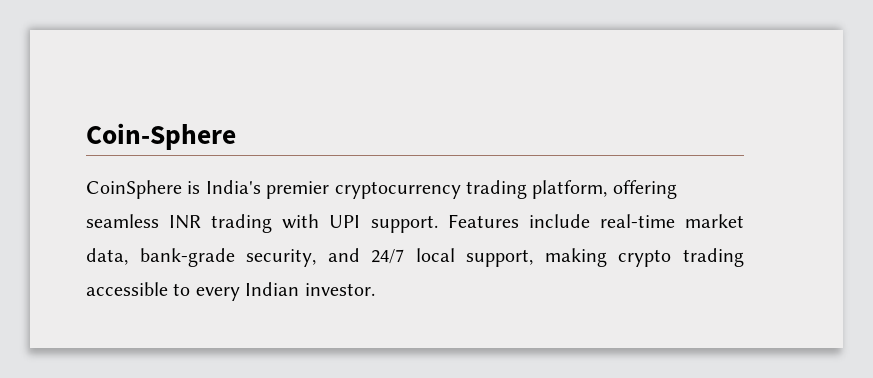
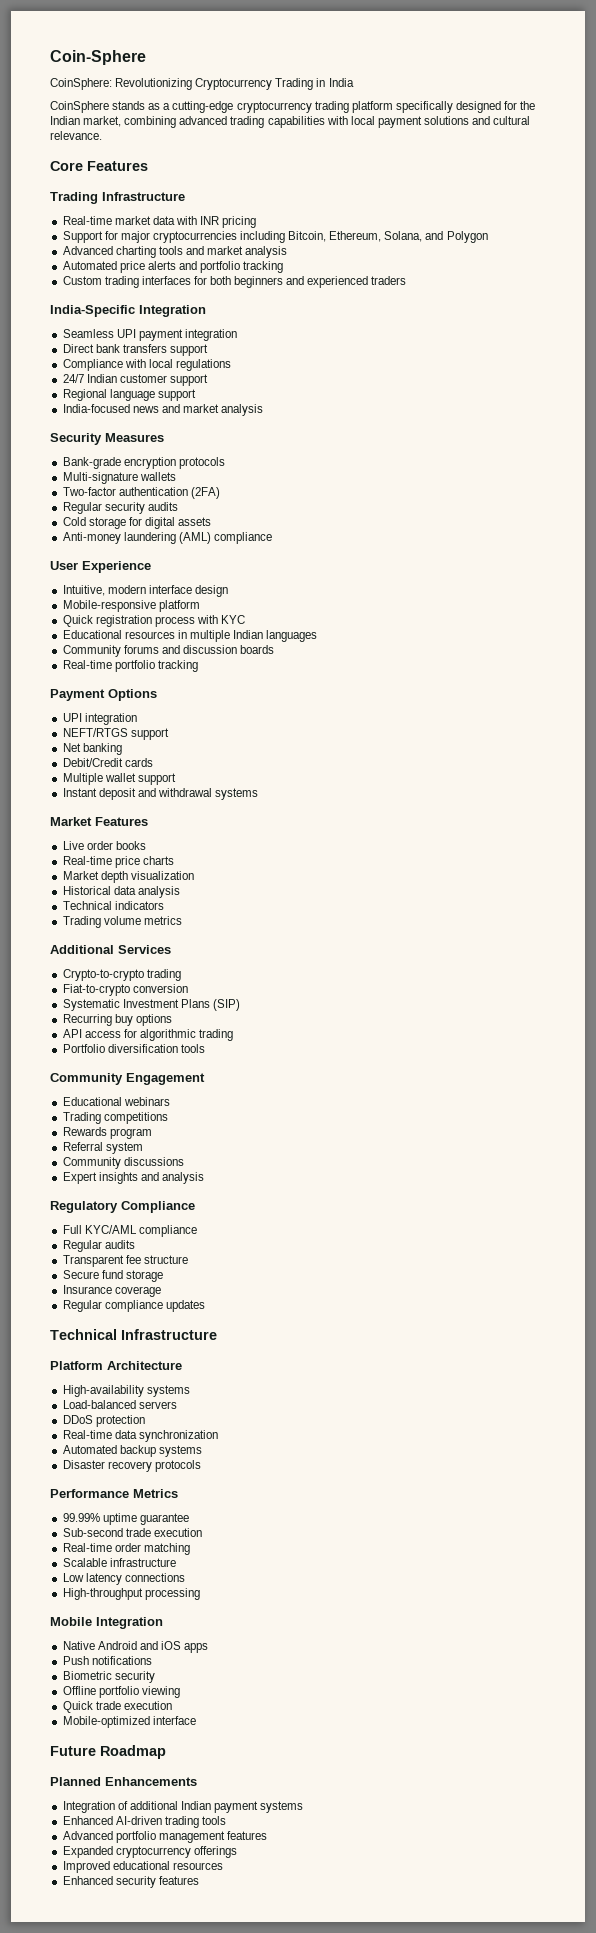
[86,180,677,199] [86,214,744,233] [86,248,744,267] [86,282,375,301] CoinSphere is India's premier cryptocurrency trading platform, offering seamless INR trading with UPI support. Features include real-time market data, bank-grade security, and 24/7 local support, making crypto trading accessible to every Indian investor. -> [50,78,354,90] [50,101,536,113] [50,116,531,128] [50,131,102,140] [50,161,148,171] [50,192,185,204] [62,216,257,228] [62,231,488,243] [62,246,288,258] [62,261,284,273] [62,276,407,288] [50,305,206,317] [62,329,237,341] [62,344,208,356] [62,359,231,371] [62,374,208,386] [62,389,196,401] [62,404,264,416] [50,433,164,445] [62,457,225,469] [62,472,176,484] [62,487,220,499] [62,502,178,514] [62,517,212,529] [62,532,272,544] [50,561,151,573] [62,585,228,597] [62,600,200,612] [62,615,246,627] [62,630,318,642] [62,645,275,657] [62,660,198,672] [50,689,157,701] [62,713,137,725] [62,728,169,740] [62,743,122,755] [62,758,153,767] [62,773,176,785] [62,788,259,800] [50,817,148,826] [62,841,146,850] [62,856,174,868] [62,871,194,883] [62,886,180,898] [62,901,164,910] [62,916,182,928] [50,945,171,954] [62,969,181,981] [62,984,188,996] [62,999,240,1011] [62,1014,172,1026] [62,1029,234,1041] [62,1044,205,1053] [50,1073,205,1085] [62,1097,170,1106] [62,1112,168,1124] [62,1127,152,1139] [62,1142,143,1154] [62,1157,184,1169] [62,1172,204,1184] [50,1201,195,1213] [62,1225,197,1237] [62,1240,135,1252] [62,1255,188,1267] [62,1270,163,1282] [62,1285,161,1297] [62,1300,205,1312] [50,1329,217,1340] [50,1361,182,1370] [62,1385,190,1397] [62,1400,177,1409] [62,1415,145,1427] [62,1430,218,1442] [62,1445,202,1457] [62,1460,201,1472] [50,1489,178,1498] [62,1513,189,1525] [62,1528,202,1537] [62,1543,190,1555] [62,1558,176,1567] [62,1573,185,1585] [62,1588,200,1600] [50,1617,163,1629] [62,1641,209,1653] [62,1656,152,1665] [62,1671,155,1683] [62,1686,180,1698] [62,1701,172,1713] [62,1716,196,1728] [50,1745,166,1759] [50,1777,197,1786] [62,1801,304,1813] [62,1816,226,1828] [62,1831,267,1843] [62,1846,237,1858] [62,1861,223,1873] [62,1876,199,1888] CoinSphere: Revolutionizing Cryptocurrency Trading in India // CoinSphere stands as a cutting-edge cryptocurrency trading platform specifically designed for the Indian market, combining advanced trading capabilities with local payment solutions and cultural relevance. // Core Features // Trading Infrastructure // Real-time market data with INR pricing // Support for major cryptocurrencies including Bitcoin, Ethereum, Solana, and Polygon // Advanced charting tools and market analysis // Automated price alerts and portfolio tracking // Custom trading interfaces for both beginners and experienced traders // India-Specific Integration // Seamless UPI payment integration // Direct bank transfers support // Compliance with local regulations // 24/7 Indian customer support // Regional language support // India-focused news and market analysis // Security Measures // Bank-grade encryption protocols // Multi-signature wallets // Two-factor authentication (2FA) // Regular security audits // Cold storage for digital assets // Anti-money laundering (AML) compliance // User Experience // Intuitive, modern interface design // Mobile-responsive platform // Quick registration process with KYC // Educational resources in multiple Indian languages // Community forums and discussion boards // Real-time portfolio tracking // Payment Options // UPI integration // NEFT/RTGS support // Net banking // Debit/Credit cards // Multiple wallet support // Instant deposit and withdrawal systems // Market Features // Live order books // Real-time price charts // Market depth visualization // Historical data analysis // Technical indicators // Trading volume metrics // Additional Services // Crypto-to-crypto trading // Fiat-to-crypto conversion // Systematic Investment Plans (SIP) // Recurring buy options // API access for algorithmic trading // Portfolio diversification tools // Community Engagement // Educational webinars // Trading competitions // Rewards program // Referral system // Community discussions // Expert insights and analysis // Regulatory Compliance // Full KYC/AML compliance // Regular audits // Transparent fee structure // Secure fund storage // Insurance coverage // Regular compliance updates // Technical Infrastructure // Platform Architecture // High-availability systems // Load-balanced servers // DDoS protection // Real-time data synchronization // Automated backup systems // Disaster recovery protocols // Performance Metrics // 99.99% uptime guarantee // Sub-second trade execution // Real-time order matching // Scalable infrastructure // Low latency connections // High-throughput processing // Mobile Integration // Native Android and iOS apps // Push notifications // Biometric security // Offline portfolio viewing // Quick trade execution // Mobile-optimized interface // Future Roadmap // Planned Enhancements // Integration of additional Indian payment systems // Enhanced AI-driven trading tools // Advanced portfolio management features // Expanded cryptocurrency offerings // Improved educational resources // Enhanced security features

